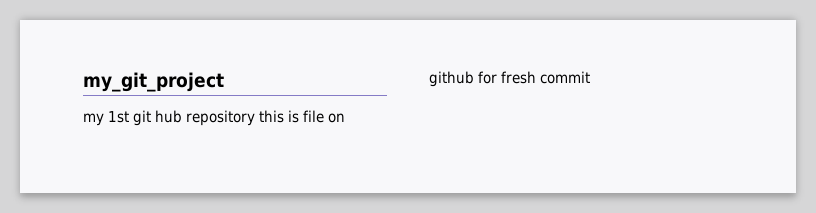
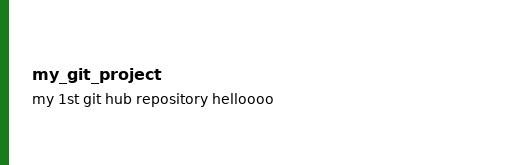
[259,110,346,123] [429,71,591,87] this is file on github for fresh commit -> [212,93,274,104] helloooo

